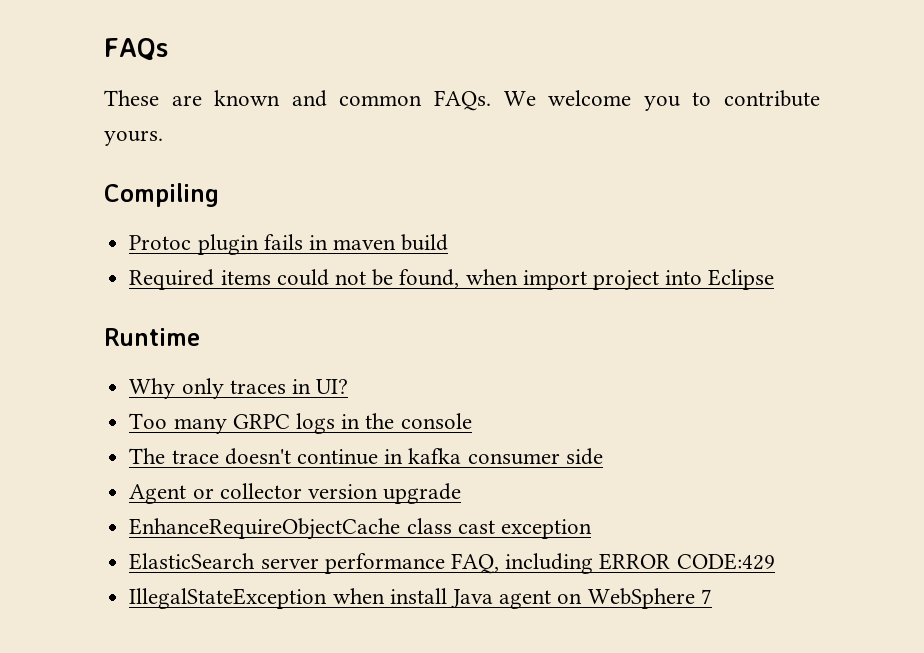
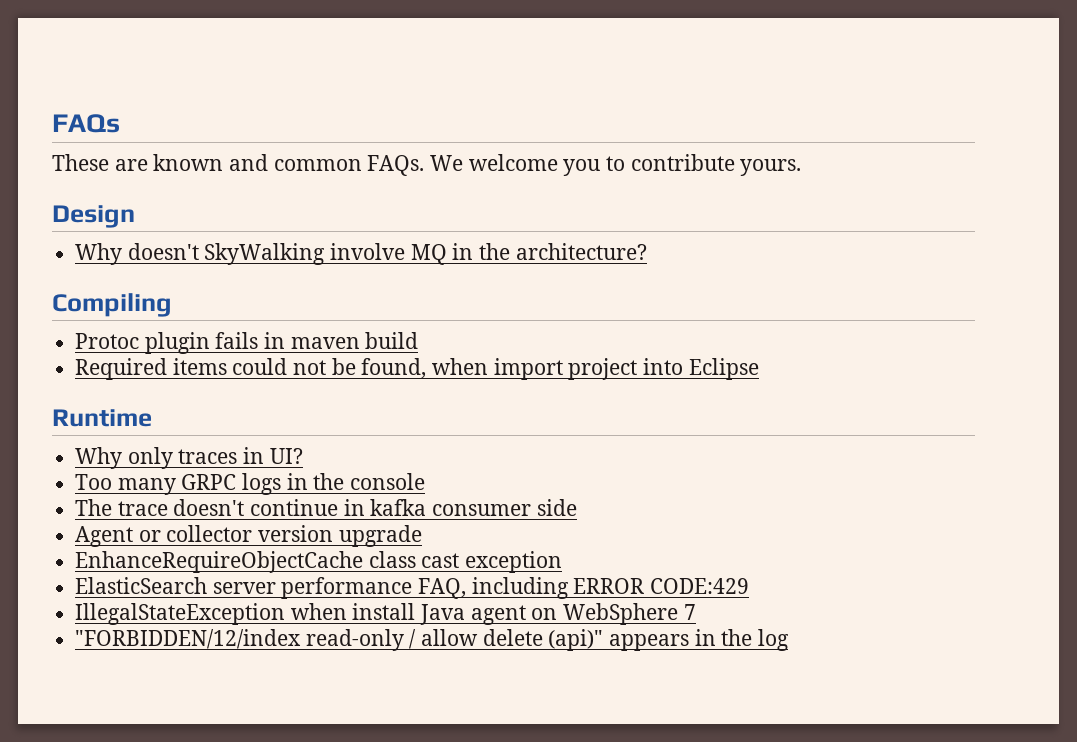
(163, 138) none -> [52,205,135,228] [75,243,647,265] // Design // Why doesn't SkyWalking involve MQ in the architecture?
(712, 596) none -> [75,629,790,651] // "FORBIDDEN/12/index read-only / allow delete (api)" appears in the log

